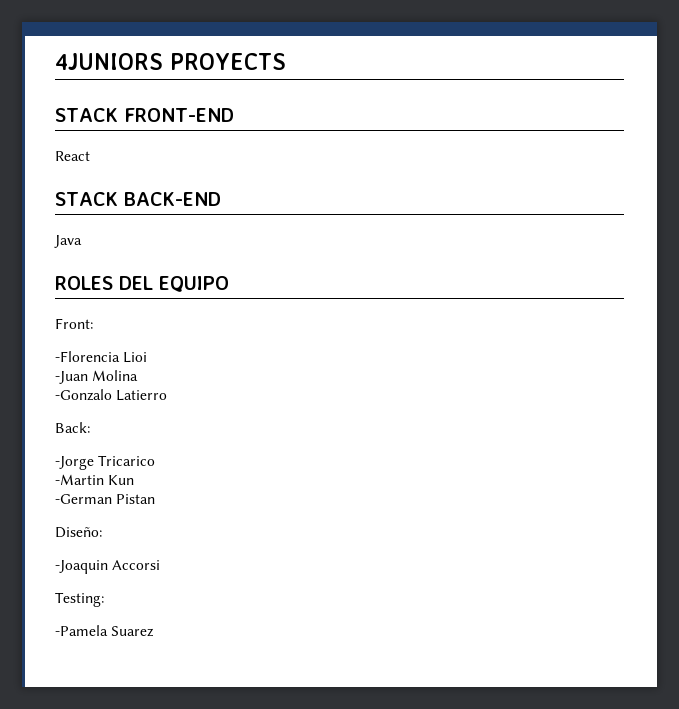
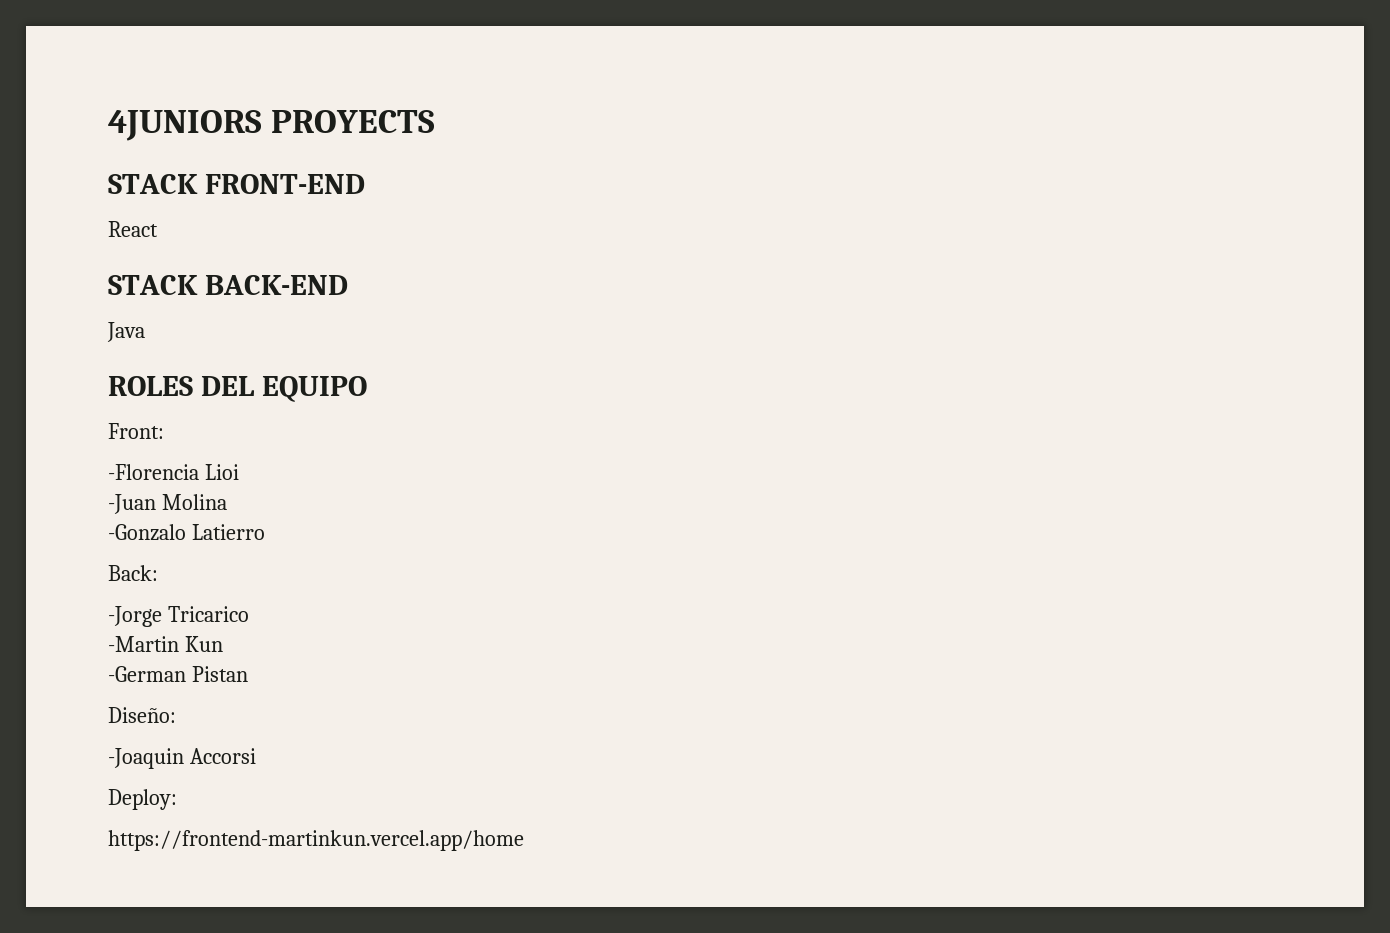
[55,592,104,607] [55,625,155,637] Testing: // -Pamela Suarez -> [108,789,177,810] [108,830,524,851] Deploy: // https://frontend-martinkun.vercel.app/home

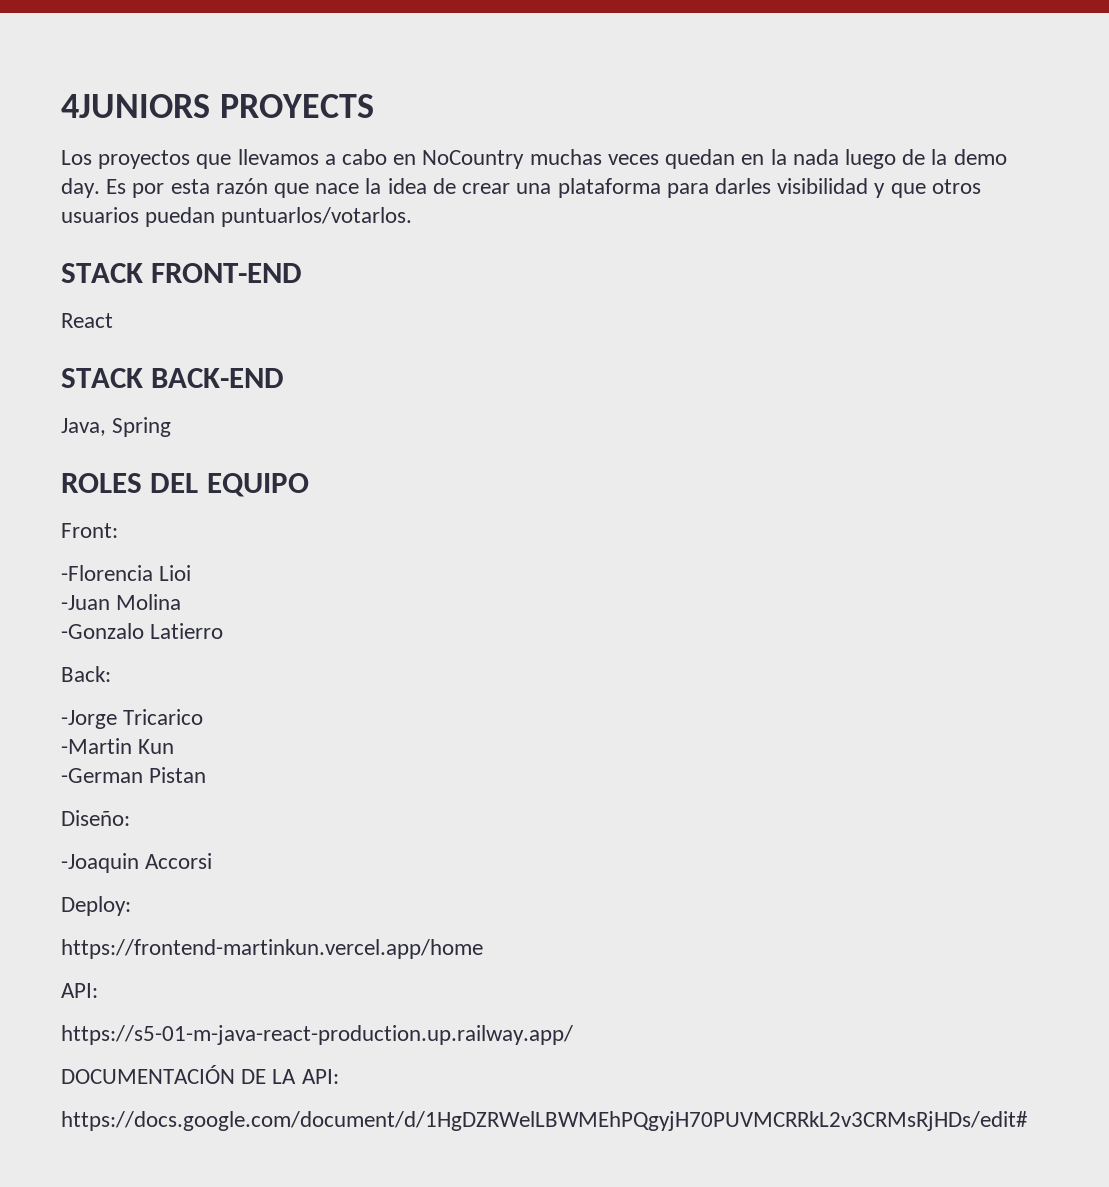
(436, 121) none -> [61,149,1007,169] [61,178,981,198] [61,207,413,227] // Los proyectos que llevamos a cabo en NoCountry muchas veces quedan en la nada luego de la demo day. Es por esta razón que nace la idea de crear una plataforma para darles visibilidad y que otros usuarios puedan puntuarlos/votarlos.
[107,322,145,342] Java -> [61,417,172,437] Java, Spring
(524, 840) none -> [61,983,98,998] [61,1025,573,1045] [61,1065,339,1084] [61,1111,1028,1131] // API: // https://s5-01-m-java-react-production.up.railway.app/ // DOCUMENTACIÓN DE LA API: // https://docs.google.com/document/d/1HgDZRWelLBWMEhPQgyjH70PUVMCRRkL2v3CRMsRjHDs/edit#

